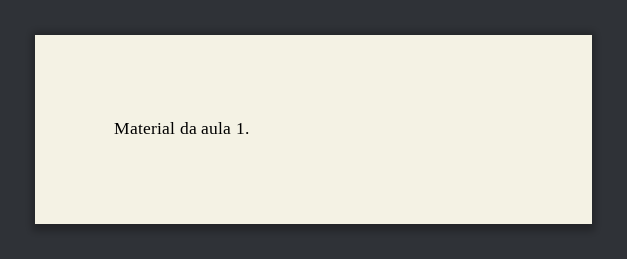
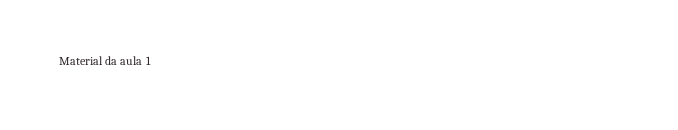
[236,123,250,134] 1. -> [145,56,151,65] 1

